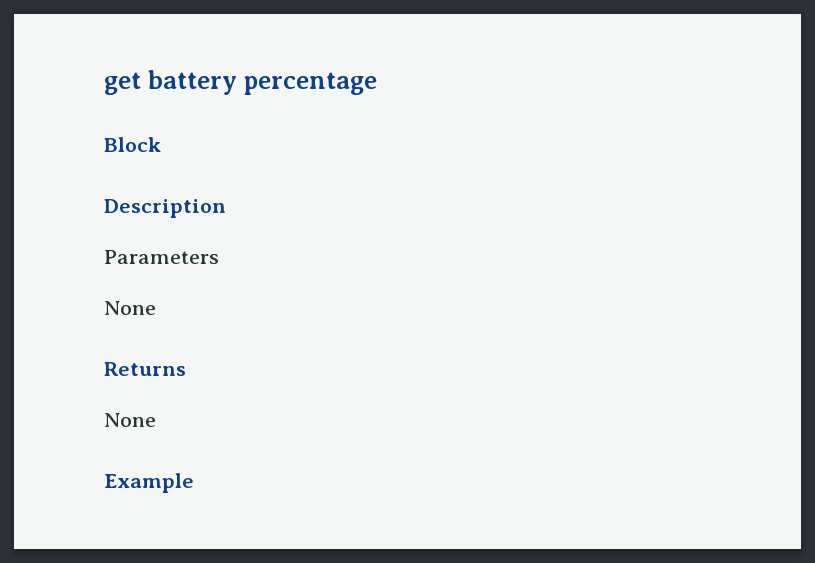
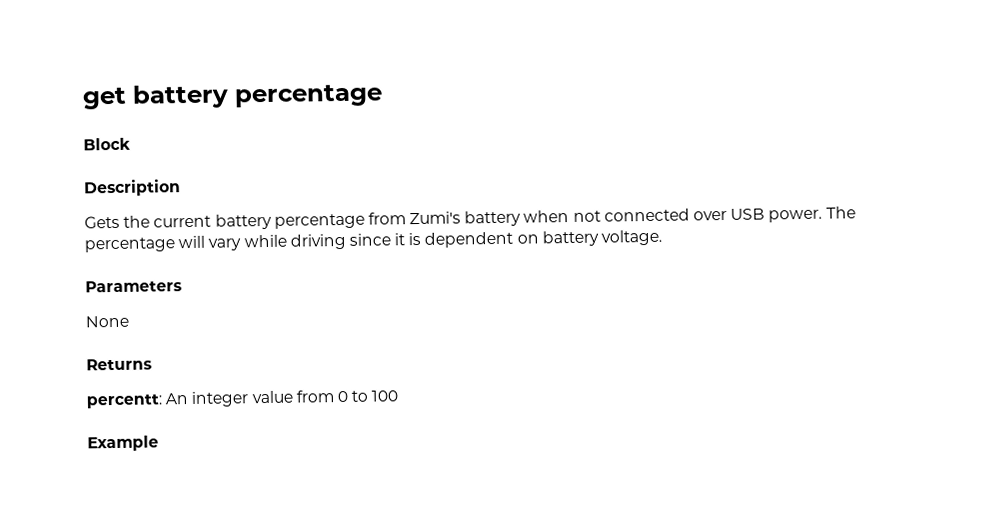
[104,250,219,264] [104,301,156,315] [104,362,186,376] [104,413,156,427] Parameters // None // Returns // None -> [84,206,856,230] [84,229,663,253] [85,280,182,293] [85,315,129,328] [86,358,152,371] [86,390,399,409] Gets the current battery percentage from Zumi's battery when not connected over USB power. The percentage will vary while driving since it is dependent on battery voltage. // Parameters // None // Returns // percentt: An integer value from 0 to 100

